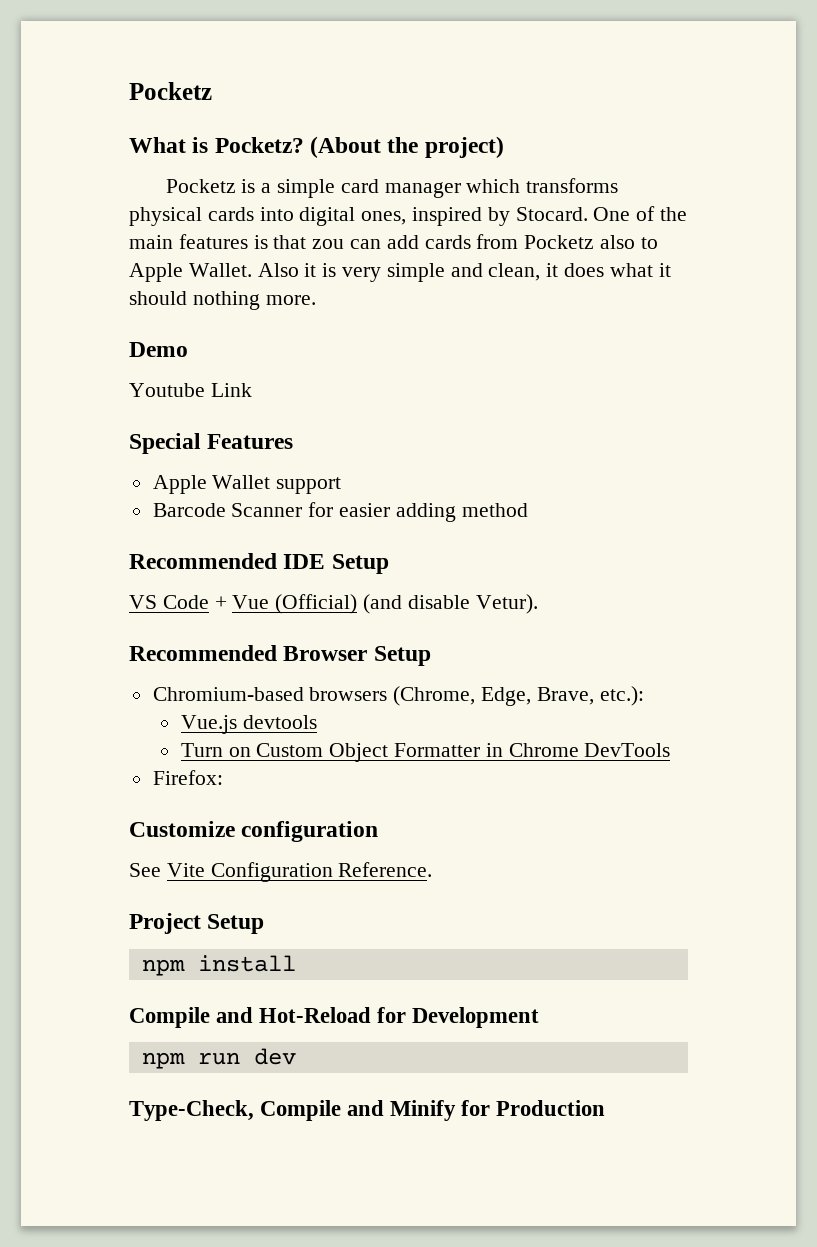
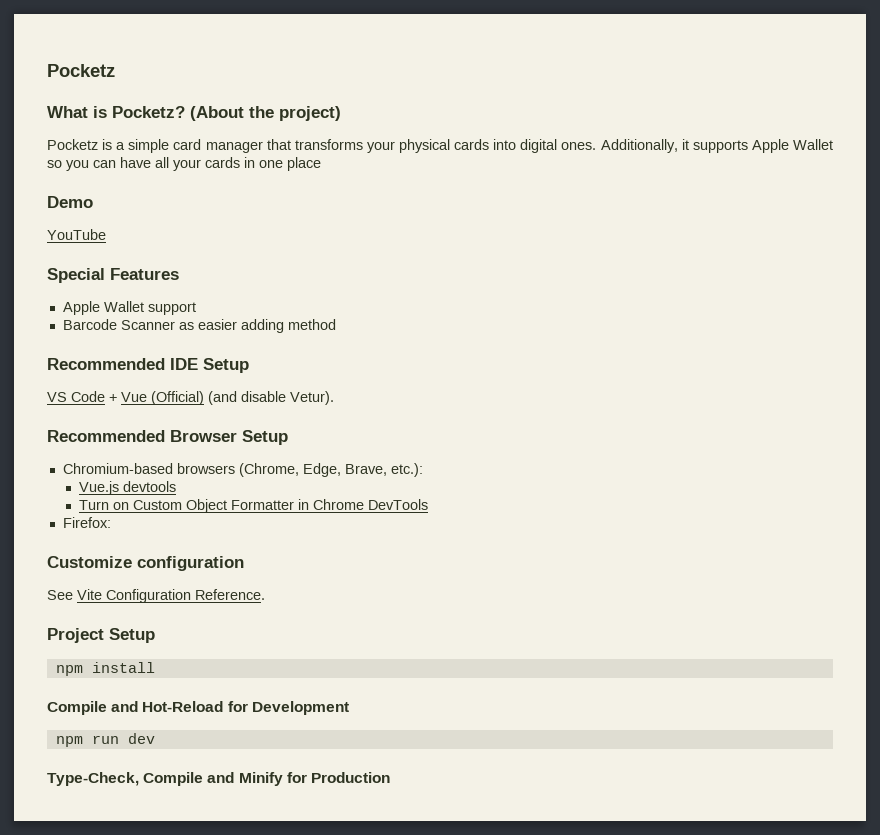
[466,178,619,193] which transforms -> [266,139,395,153] that transforms your
[361,206,688,226] [129,234,658,249] [129,263,671,282] [129,291,316,310] ones, inspired by Stocard. One of the main features is that zou can add cards from Pocketz also to Apple Wallet. Also it is very simple and clean, it does what it should nothing more. -> [561,139,833,153] [47,157,321,171] ones. Additionally, it supports Apple Wallet so you can have all your cards in one place
[129,383,252,397] Youtube Link -> [47,229,106,240] YouTube
[308,502,334,517] for -> [178,322,194,330] as

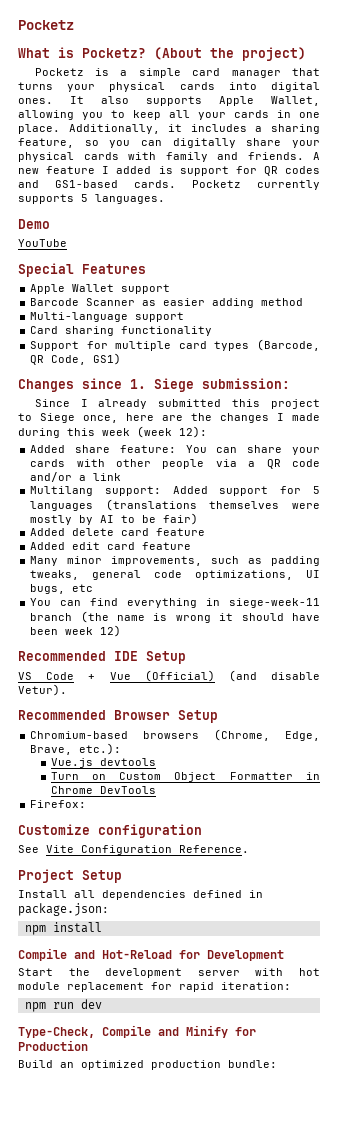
[294,139,363,150] transforms -> [18,82,53,90] turns
[600,139,833,153] [47,157,151,171] Additionally, it supports Apple Wallet so you can have -> [70,96,320,106] [18,110,161,120] It also supports Apple Wallet, allowing you to keep
[287,157,321,171] place -> [18,124,320,134] [18,138,320,148] [18,152,320,162] [18,166,320,176] [18,180,320,190] [18,194,165,204] place. Additionally, it includes a sharing feature, so you can digitally share your physical cards with family and friends. A new feature I added is support for QR codes and GS1-based cards. Pocketz currently supports 5 languages.
(336, 324) none -> [30,312,185,322] [30,326,213,336] [30,339,320,351] [30,353,122,365] [18,378,290,392] [34,399,320,409] [18,413,320,423] [18,426,207,438] [30,445,320,455] [30,459,320,469] [30,472,122,482] [30,486,320,496] [30,499,320,511] [30,513,199,525] [30,528,206,536] [30,542,192,550] [30,556,320,566] [30,570,320,580] [30,584,94,594] [30,598,320,608] [30,611,320,623] [30,625,122,637] // Multi-language support // Card sharing functionality // Support for multiple card types (Barcode, QR Code, GS1) // Changes since 1. Siege submission: // Since I already submitted this project to Siege once, here are the changes I made during this week (week 12): // Added share feature: You can share your cards with other people via a QR code and/or a link // Multilang support: Added support for 5 languages (translations themselves were mostly by AI to be fair) // Added delete card feature // Added edit card feature // Many minor improvements, such as padding tweaks, general code optimizations, UI bugs, etc // You can find everything in siege-week-11 branch (the name is wrong it should have been week 12)
(155, 635) none -> [18,890,263,900] [18,903,109,916] // Install all dependencies defined in package.json:
(349, 708) none -> [18,968,320,978] [18,982,291,992] // Start the development server with hot module replacement for rapid iteration:
(390, 777) none -> [18,1060,277,1070] // Build an optimized production bundle:

